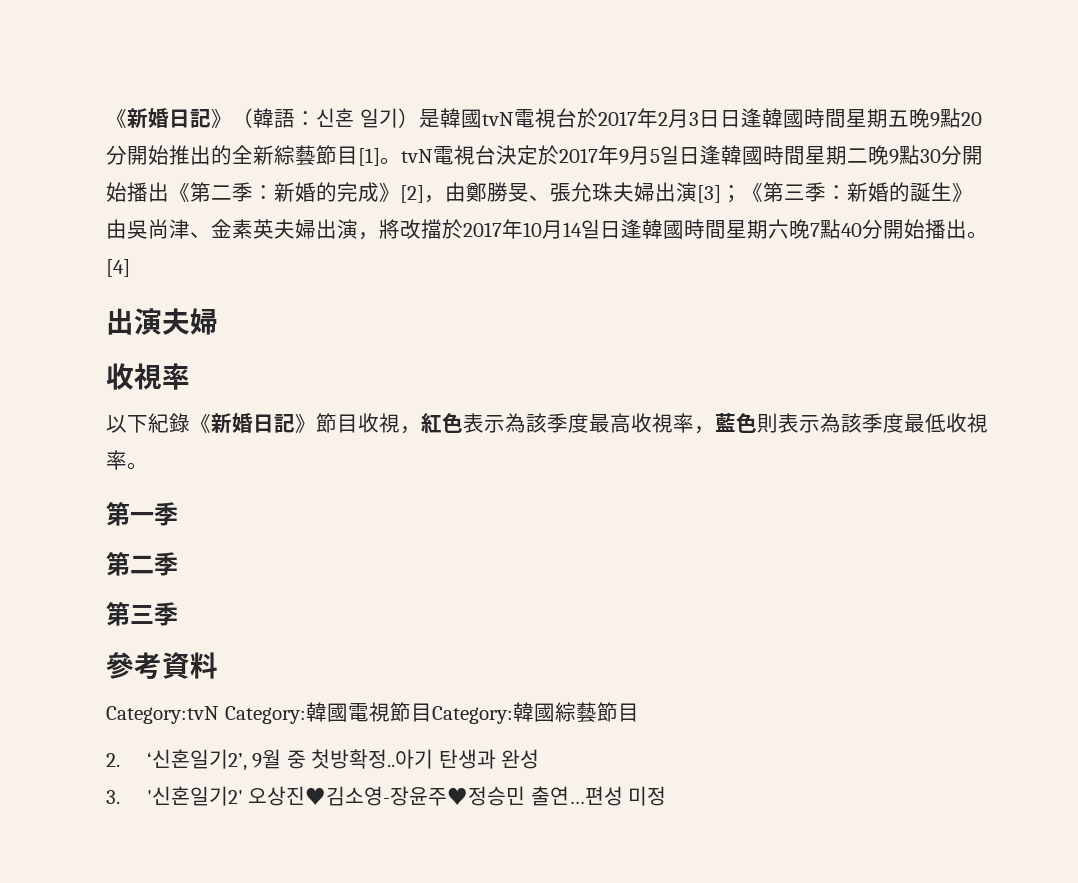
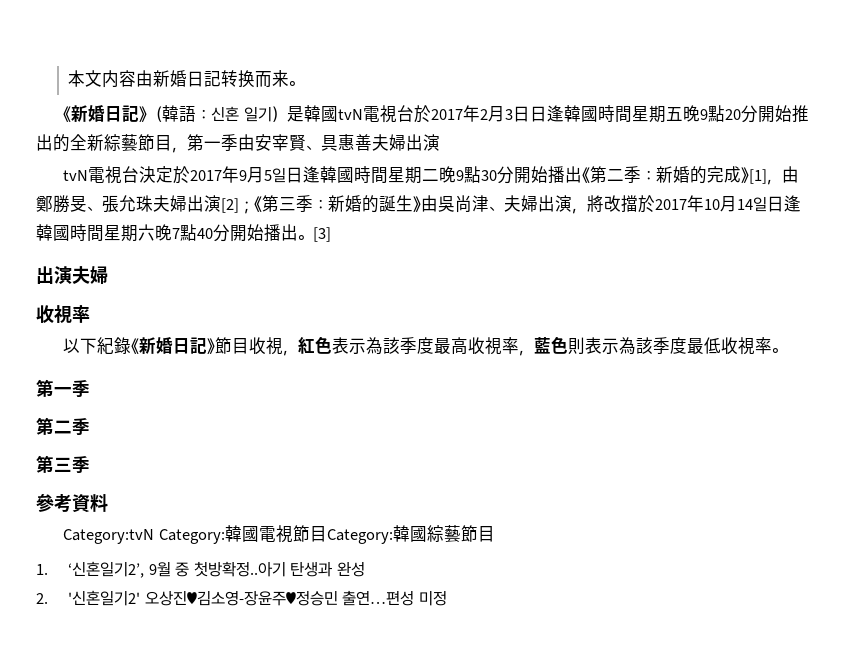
(106, 118) none -> [68,70,305,88] 本文内容由新婚日記转换而来。 //
[358,148,401,166] [1]。 -> [172,134,440,153] ，第一季由安宰賢、具惠善夫婦出演 //
[400,185,424,203] [2] -> [749,169,768,184] [1]
[697,185,721,203] [3] -> [221,198,239,213] [2]
[211,219,274,239] 金素英 -> (504, 208) none
[106,259,130,277] [4] -> [313,227,331,242] [3]
[106,753,120,767] 2. -> [36,564,48,575] 1.
[106,790,120,804] 3. -> [36,593,48,604] 2.

